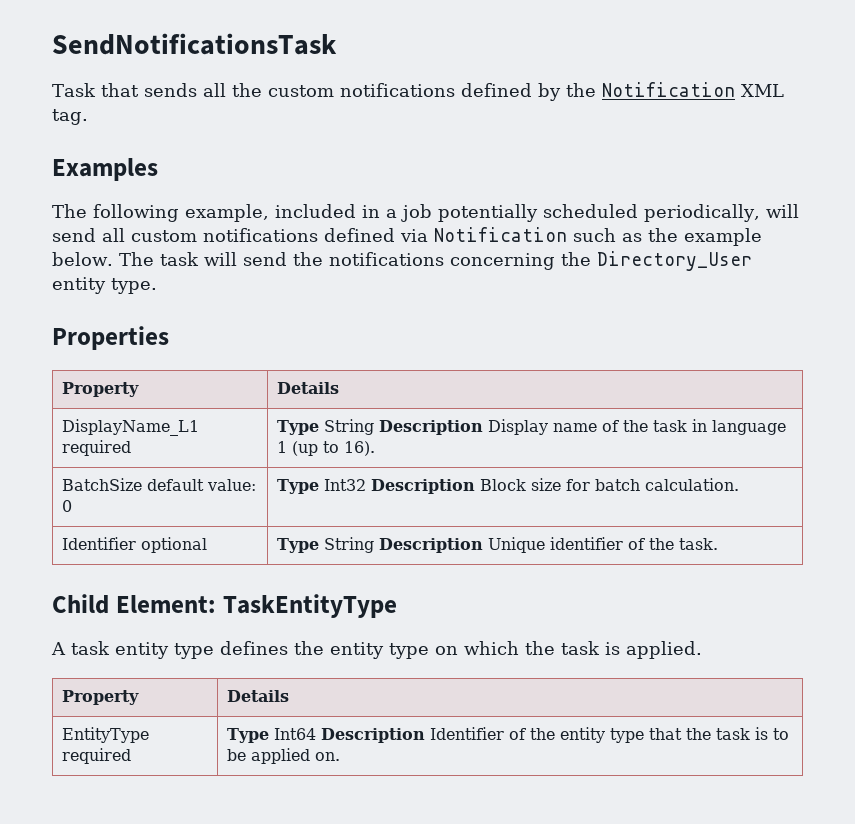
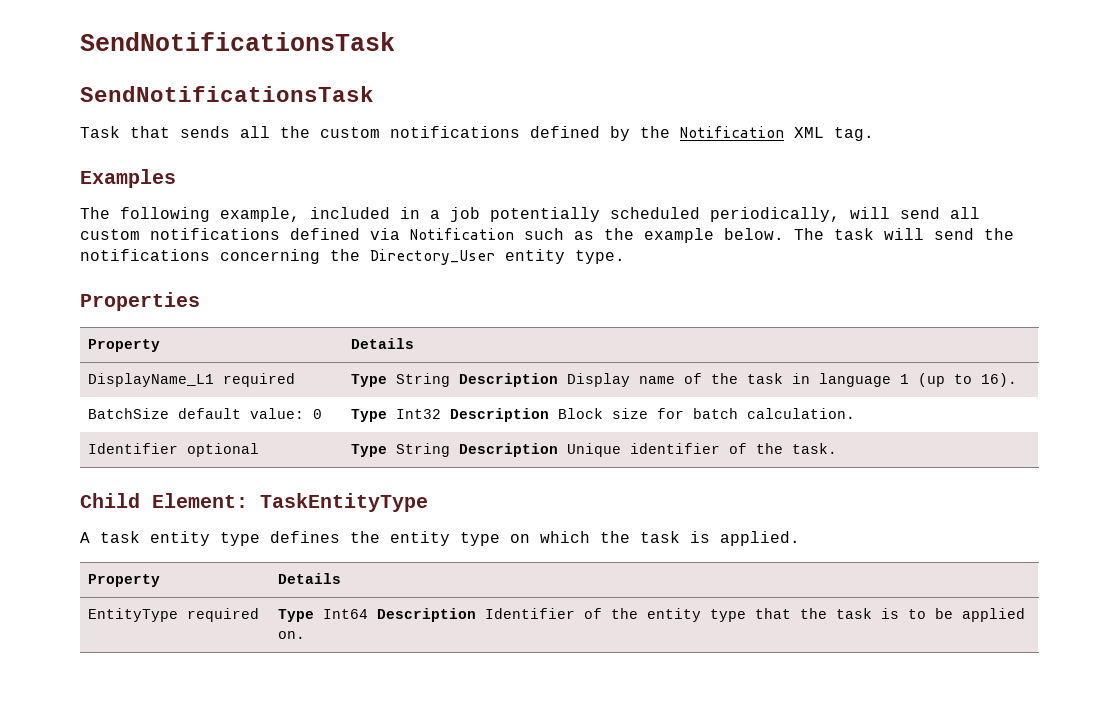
[52,33,337,55] SendNotificationsTask -> [80,32,395,51] [80,86,374,102] SendNotificationsTask // SendNotificationsTask

